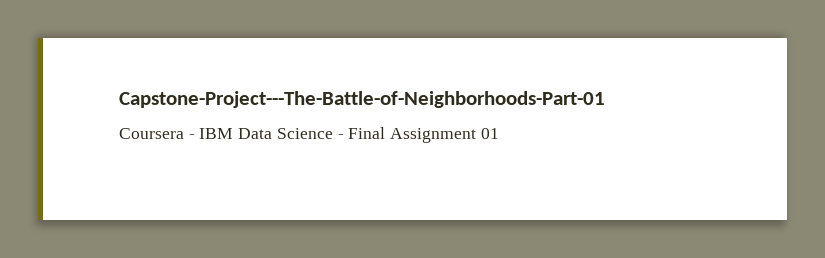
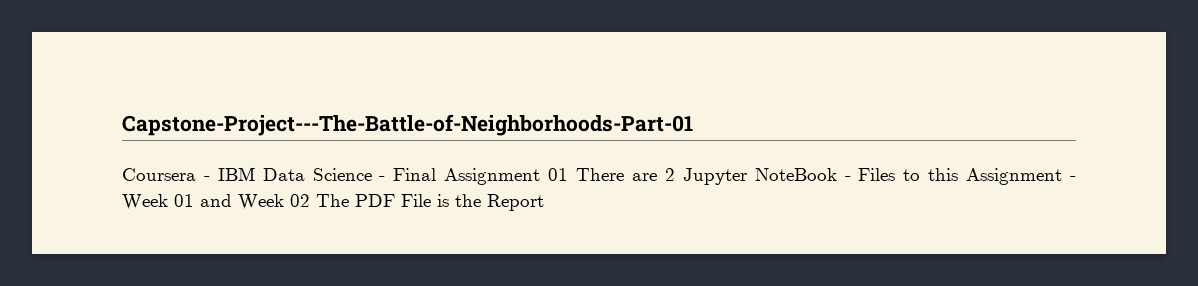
(499, 133) none -> [576,168,1077,185] [122,194,544,211] There are 2 Jupyter NoteBook - Files to this Assignment - Week 01 and Week 02 The PDF File is the Report

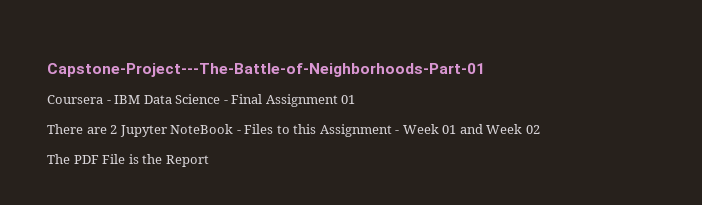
(569, 174) none -> (356, 99) //
(310, 200) none -> (540, 129) //

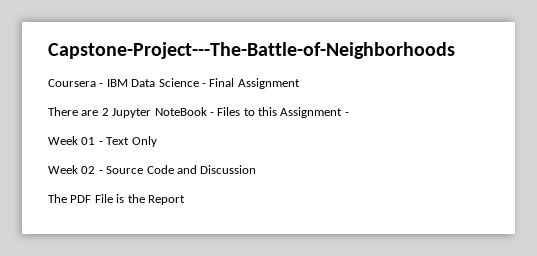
[47,63,485,77] Capstone-Project---The-Battle-of-Neighborhoods-Part-01 -> [48,42,455,59] Capstone-Project---The-Battle-of-Neighborhoods
[341,95,356,104] 01 -> (300, 83) none
(400, 132) none -> (349, 114) //
[459,124,483,134] and -> [98,136,157,147] - Text Only //
(540, 129) none -> [98,165,257,174] - Source Code and Discussion

